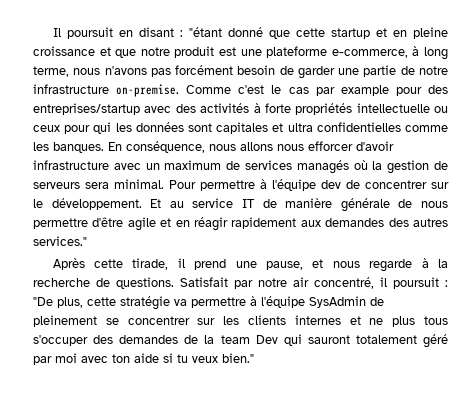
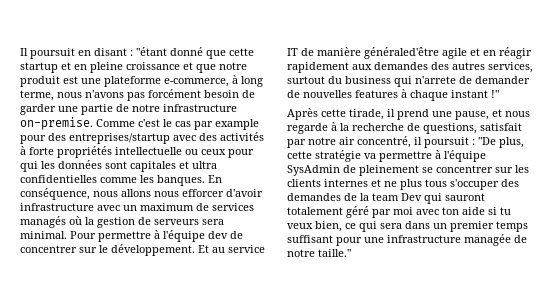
[340,198,448,212] [33,217,124,229] générale de nous permettre d'être -> [364,47,439,59] généraled'être
[33,236,87,246] services." -> [488,62,533,73] [287,76,530,87] [287,89,499,101] services, surtout du business qui n'arrete de demander de nouvelles features à chaque instant !"
[116,277,228,289] questions. Satisfait -> [423,123,522,134] questions, satisfait
[222,353,254,363] bien." -> [315,221,528,232] [287,234,527,246] [287,249,351,257] bien, ce qui sera dans un premier temps suffisant pour une infrastructure managée de notre taille."

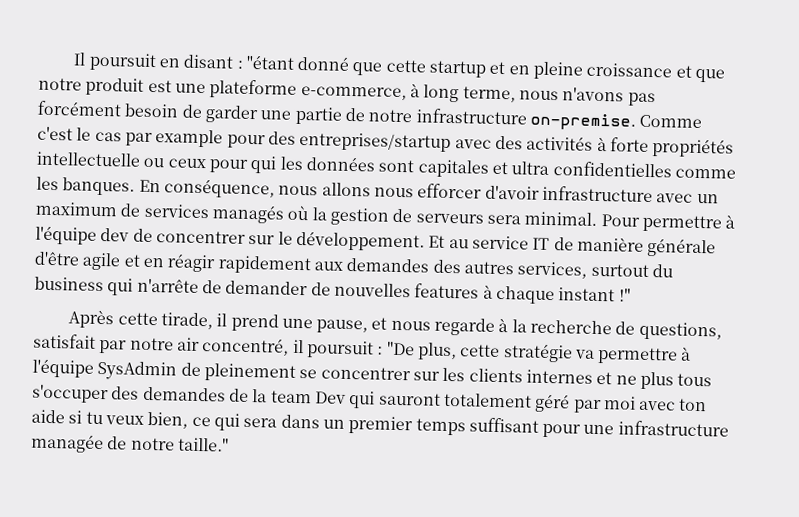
[364,47,439,59] généraled'être -> [647,237,717,258] [34,251,80,266] générale d'être
[415,76,456,84] n'arrete -> [136,278,199,293] n'arrête

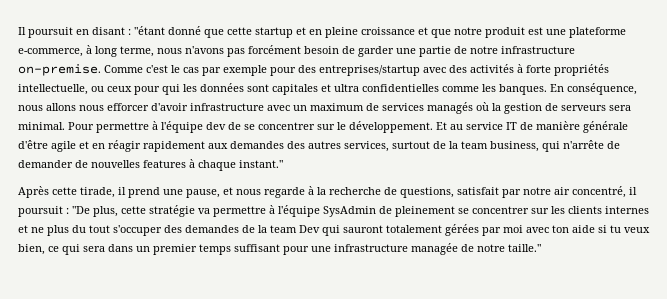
[155,129,224,148] example -> [223,65,267,76] exemple
[36,151,141,167] intellectuelle -> [18,84,88,95] intellectuelle,
(153, 235) none -> [244,124,255,130] se
[651,264,673,278] [34,276,104,292] du business -> [433,141,539,152] de la team business,
[558,287,631,302] instant !" -> [239,160,283,168] instant."
[677,373,713,387] tous -> [72,225,110,233] du tout
[534,393,571,413] géré -> [445,224,479,236] gérées

